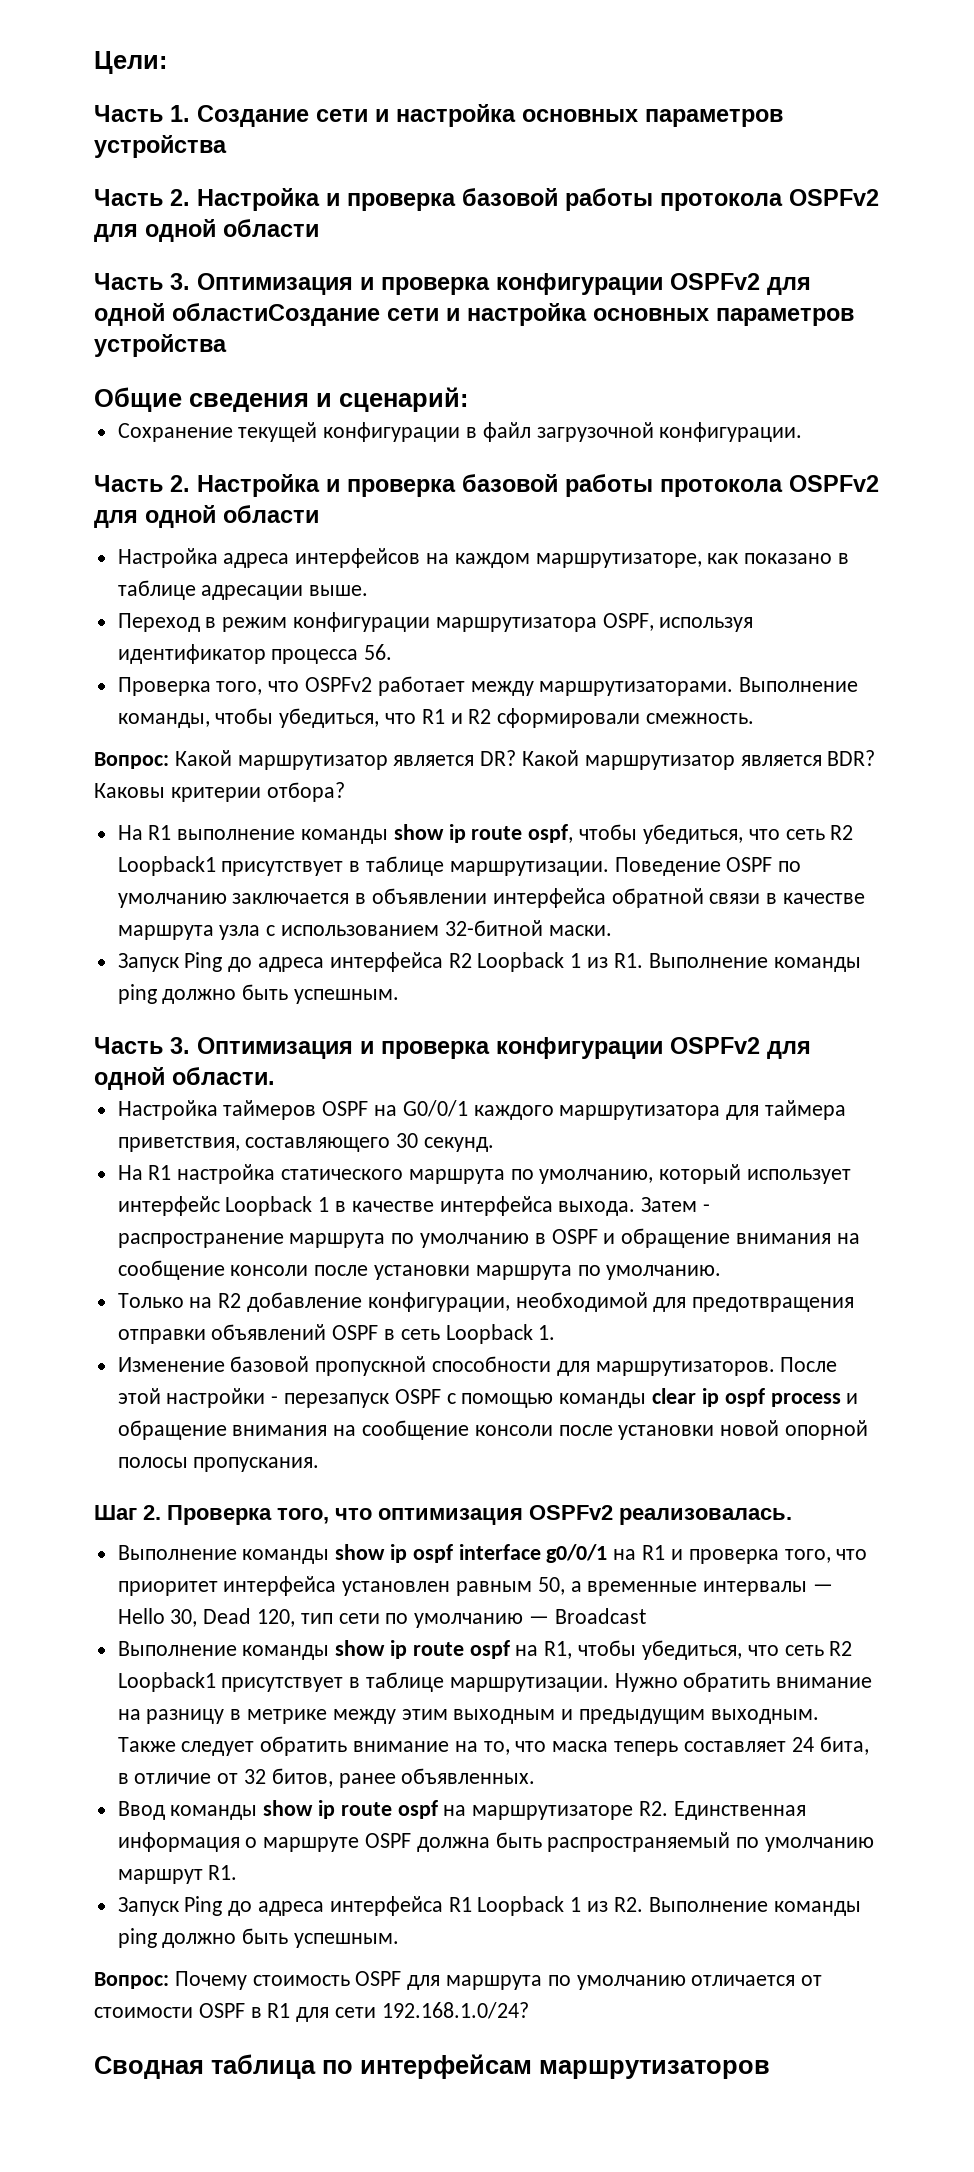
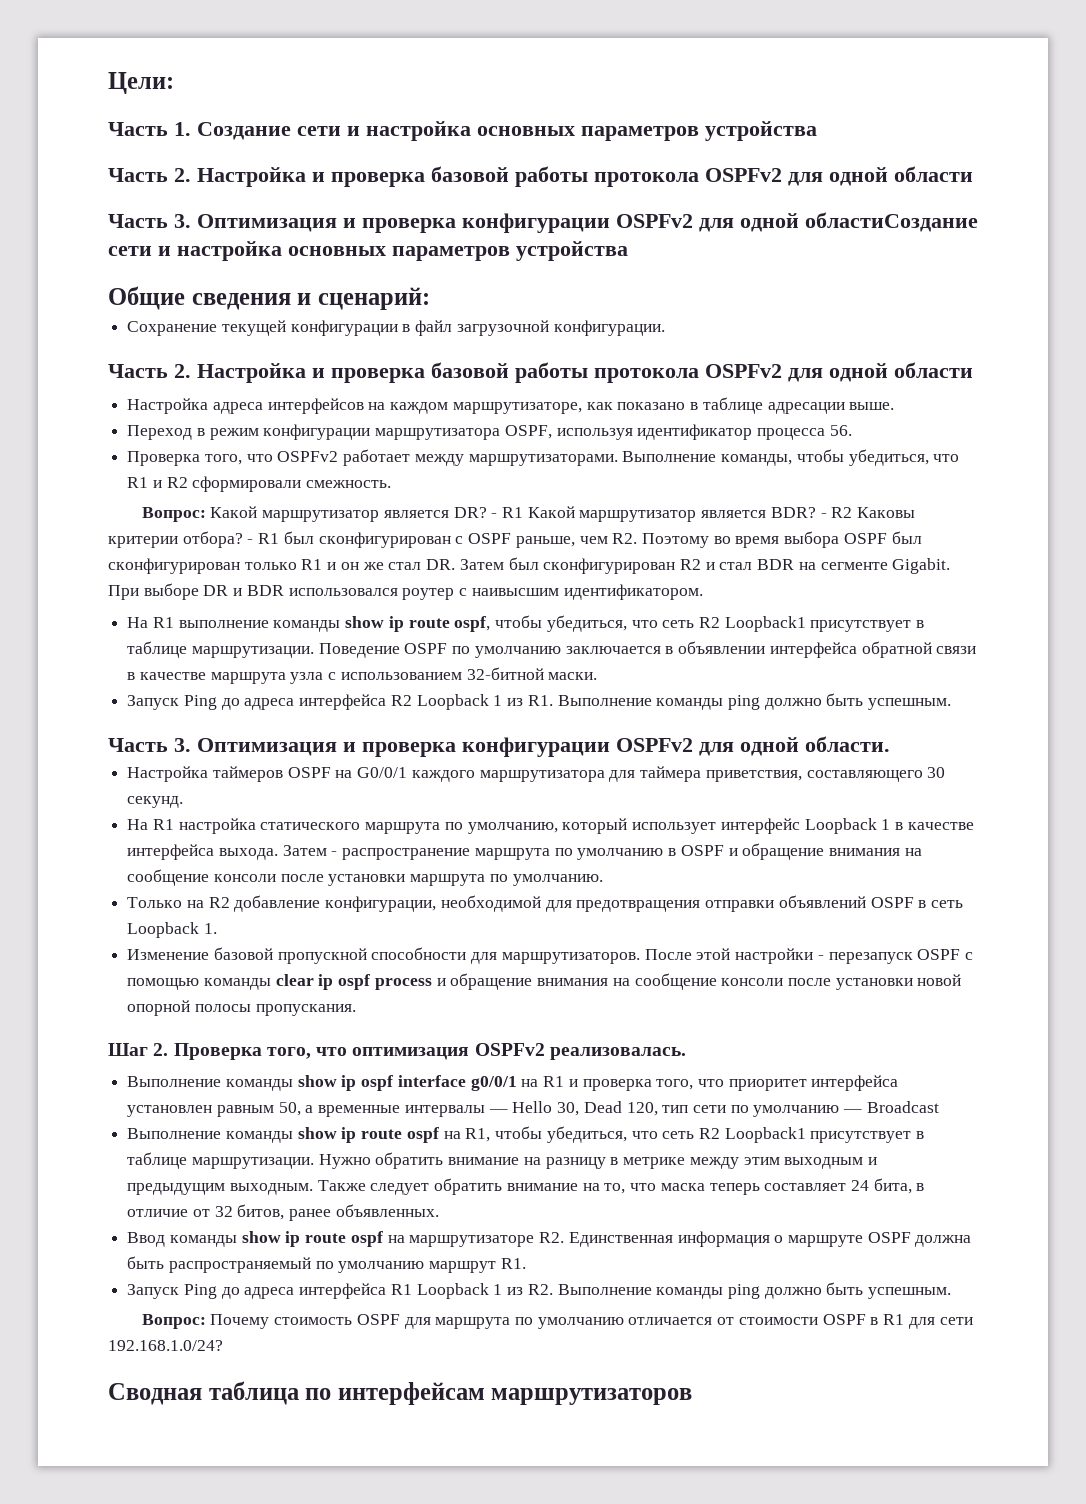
(517, 758) none -> [491,507,524,518] - R1
(876, 758) none -> [820,507,853,518] - R2
(345, 792) none -> [247,531,922,548] [108,557,951,574] [108,583,703,600] - R1 был сконфигурирован с OSPF раньше, чем R2. Поэтому во время выбора OSPF был сконфигурирован только R1 и он же стал DR. Затем был сконфигурирован R2 и стал BDR на сегменте Gigabit. При выборе DR и BDR использовался роутер с наивысшим идентификатором.

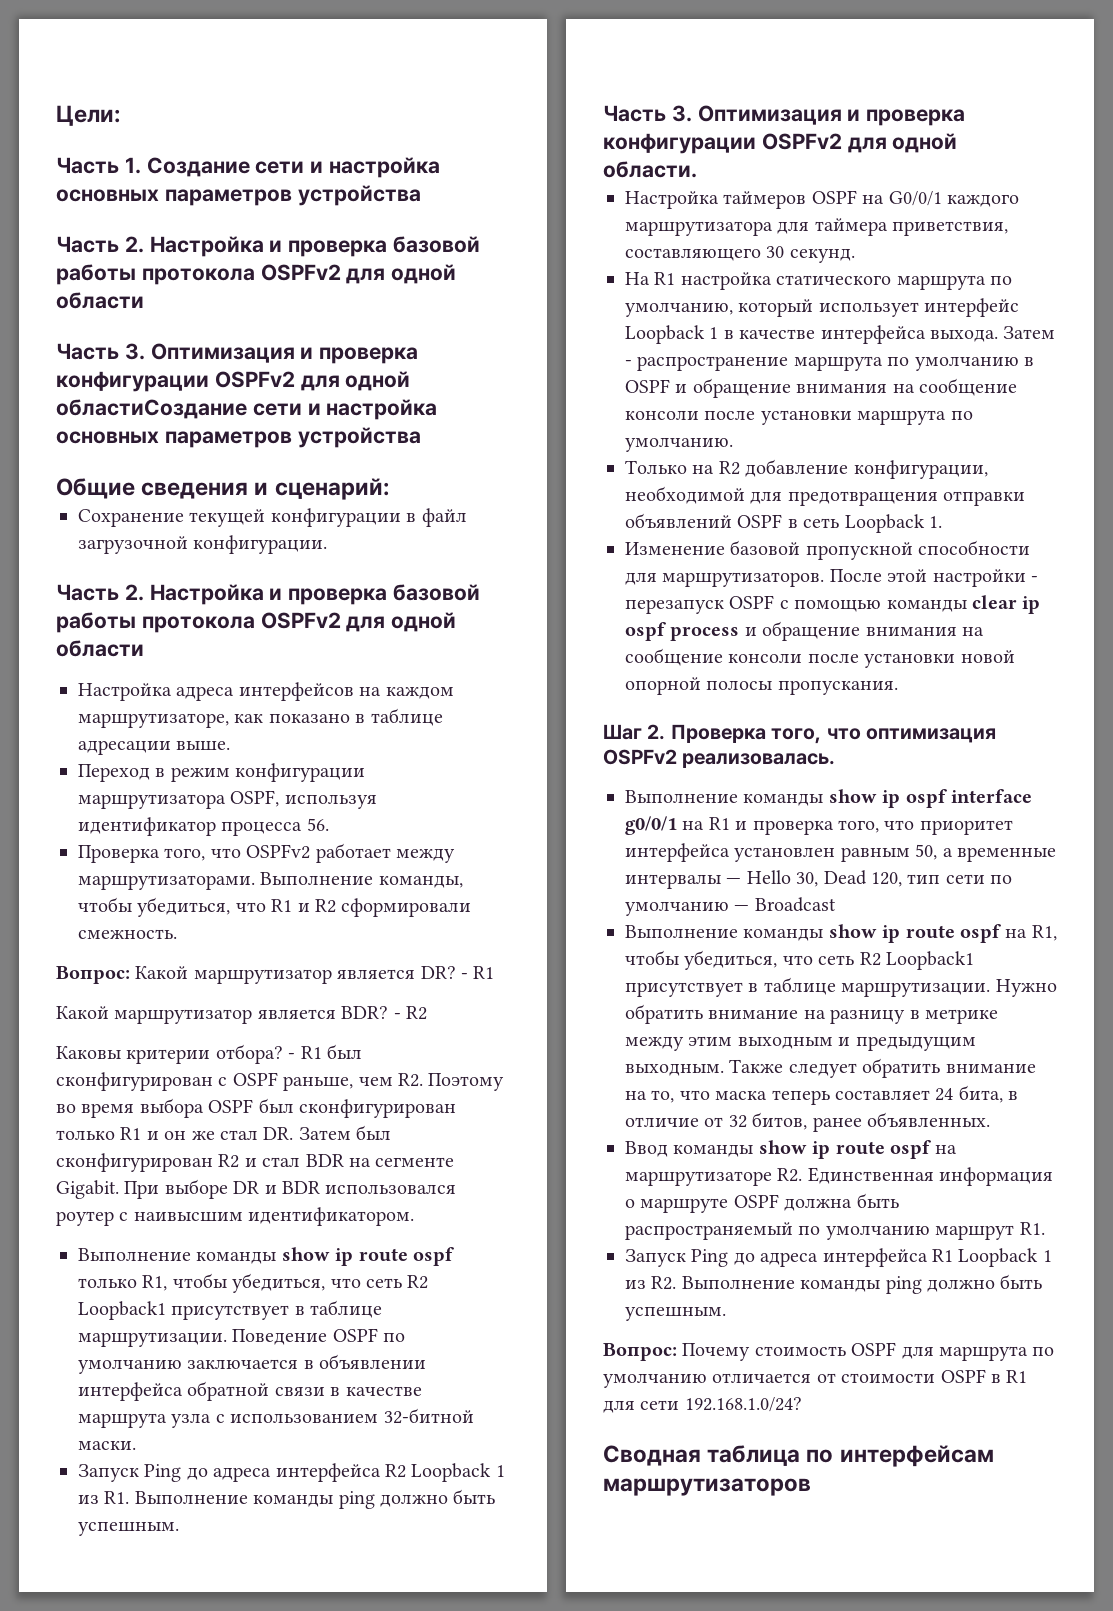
(524, 512) none -> (495, 972) //
(853, 512) none -> (427, 1013) //
[127,616,491,632] На R1 выполнение команды show ip route ospf, -> [78,1247,454,1266] [78,1275,168,1291] Выполнение команды show ip route ospf только R1,

